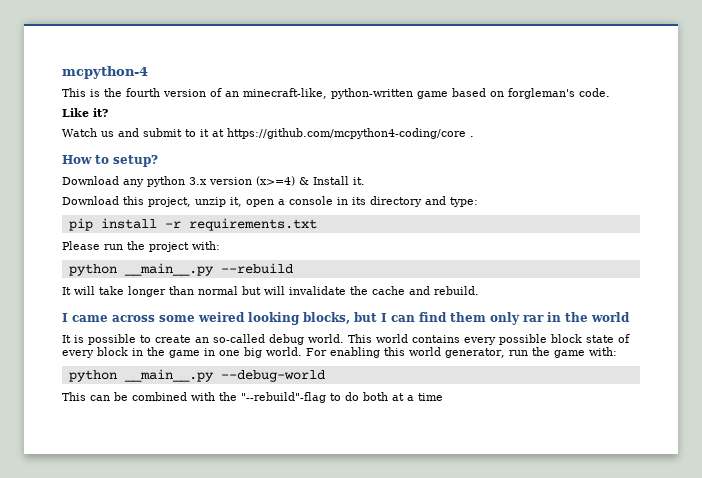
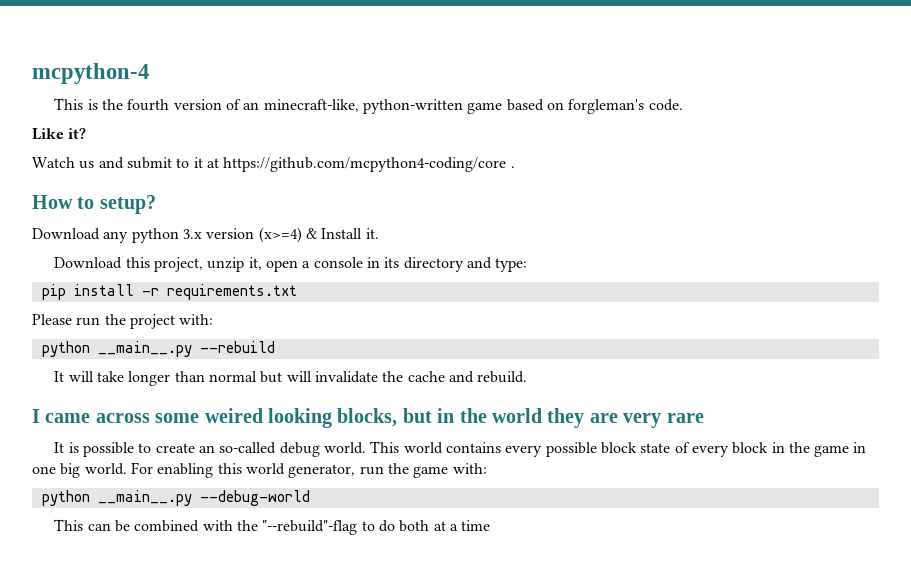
[381,312,544,325] I can find them only rar -> (432, 415) none
(630, 317) none -> [547,408,704,428] they are very rare

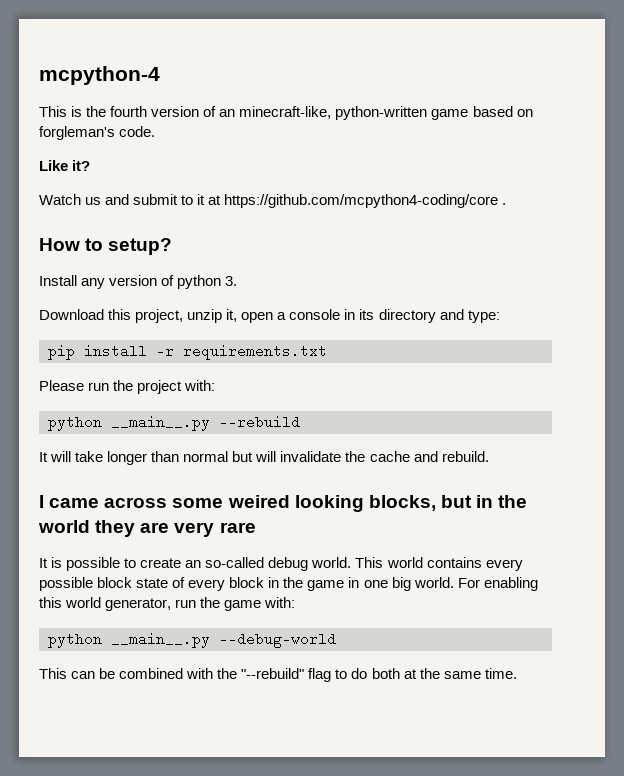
[32,227,379,243] Download any python 3.x version (x>=4) & Install it. -> [39,275,238,289] Install any version of python 3.
[262,520,358,535] "--rebuild"-flag -> [241,668,332,682] "--rebuild" flag
[449,520,491,531] a time -> [419,668,517,679] the same time.

